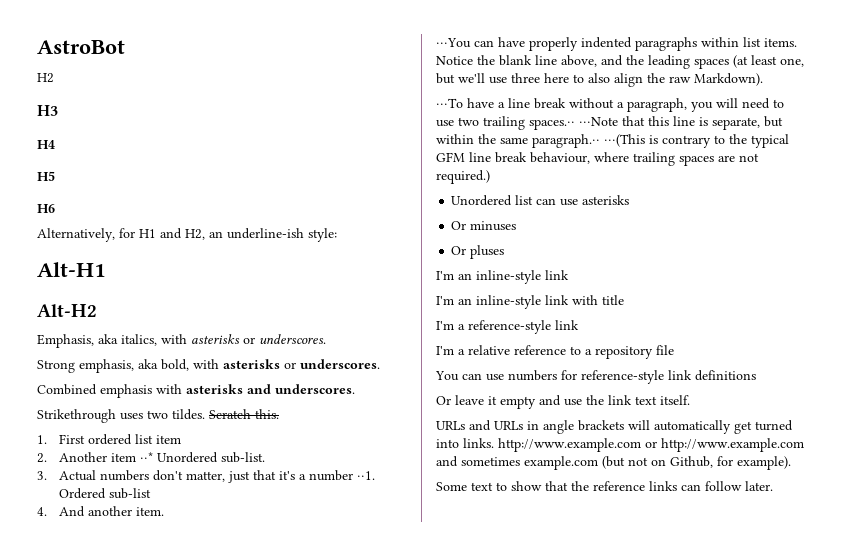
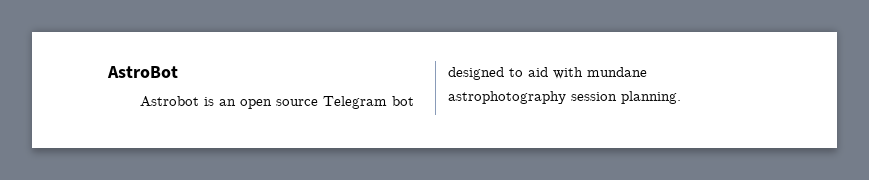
[37,73,54,83] [37,105,58,116] [37,140,55,149] [37,171,55,181] [37,204,55,213] [37,228,337,242] [37,262,105,277] [37,304,97,317] [37,334,326,348] [37,359,380,373] [37,384,355,398] [37,409,279,423] [37,434,182,445] [37,452,266,463] [37,470,376,483] [59,488,152,499] [37,506,165,517] [436,37,797,51] [436,55,804,69] [436,73,763,87] [436,98,784,112] [436,116,783,130] [436,134,789,148] [436,152,759,166] [436,170,490,184] [451,195,630,206] [451,221,517,231] [451,245,505,259] [436,270,569,284] [436,295,624,309] [436,320,579,334] [436,345,674,359] [435,370,756,384] [436,395,690,409] [436,420,793,434] [436,438,804,452] [436,456,791,470] [436,481,773,491] H2 // H3 // H4 // H5 // H6 // Alternatively, for H1 and H2, an underline-ish style: // Alt-H1 // Alt-H2 // Emphasis, aka italics, with asterisks or underscores. // Strong emphasis, aka bold, with asterisks or underscores. // Combined emphasis with asterisks and underscores. // Strikethrough uses two tildes. Scratch this. // 1. First ordered list item // 2. Another item ⋅⋅* Unordered sub-list. // 3. Actual numbers don't matter, just that it's a number ⋅⋅1. Ordered sub-list // 4. And another item. // ⋅⋅⋅You can have properly indented paragraphs within list items. Notice the blank line above, and the leading spaces (at least one, but we'll use three here to also align the raw Markdown). // ⋅⋅⋅To have a line break without a paragraph, you will need to use two trailing spaces.⋅⋅ ⋅⋅⋅Note that this line is separate, but within the same paragraph.⋅⋅ ⋅⋅⋅(This is contrary to the typical GFM line break behaviour, where trailing spaces are not required.) // Unordered list can use asterisks // Or minuses // Or pluses // I'm an inline-style link // I'm an inline-style link with title // I'm a reference-style link // I'm a relative reference to a repository file // You can use numbers for reference-style link definitions // Or leave it empty and use the link text itself. // URLs and URLs in angle brackets will automatically get turned into links. http://www.example.com or http://www.example.com and sometimes example.com (but not on Github, for example). // Some text to show that the reference links can follow later. -> [139,96,414,109] [448,67,647,80] [448,91,681,104] Astrobot is an open source Telegram bot designed to aid with mundane astrophotography session planning.

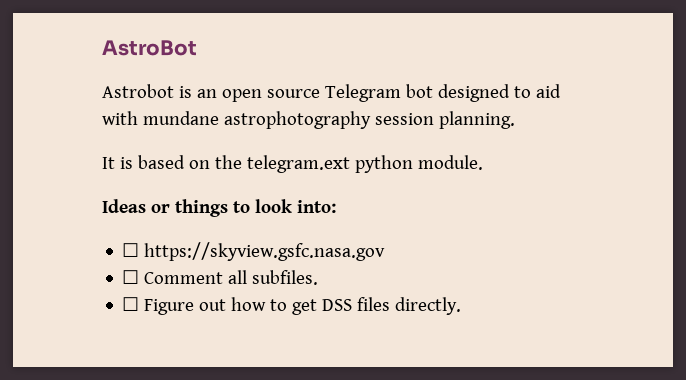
(681, 97) none -> [102,155,483,173] [102,199,336,217] [122,242,386,261] [122,270,319,285] [122,297,462,315] // It is based on the telegram.ext python module. // Ideas or things to look into: // ☐ https://skyview.gsfc.nasa.gov // ☐ Comment all subfiles. // ☐ Figure out how to get DSS files directly.

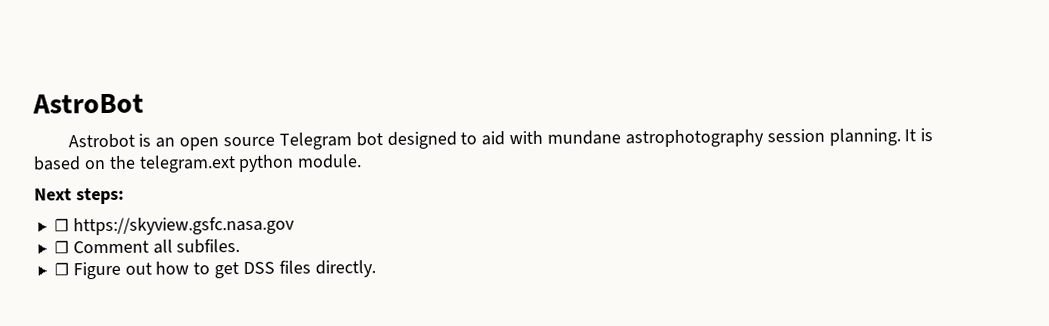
(515, 120) // -> (901, 137) none
[102,199,336,217] Ideas or things to look into: -> [34,187,124,205] Next steps:

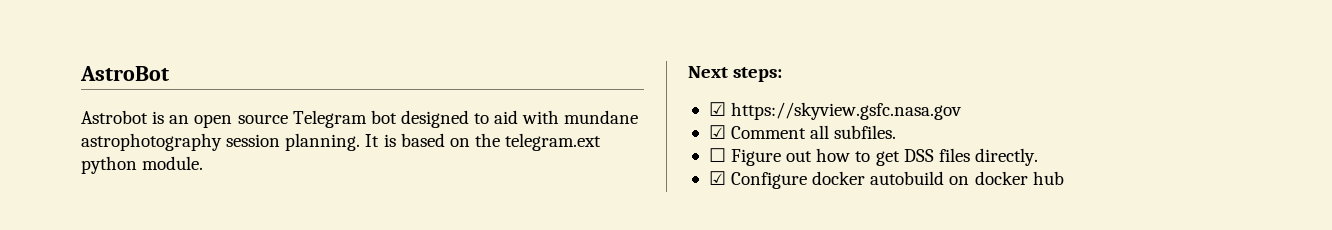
[53,218,69,232] ☐ -> [708,102,726,116] ☑
[53,240,69,254] ☐ -> [708,125,726,139] ☑
(376, 269) none -> [708,171,1064,189] // ☑ Configure docker autobuild on docker hub

